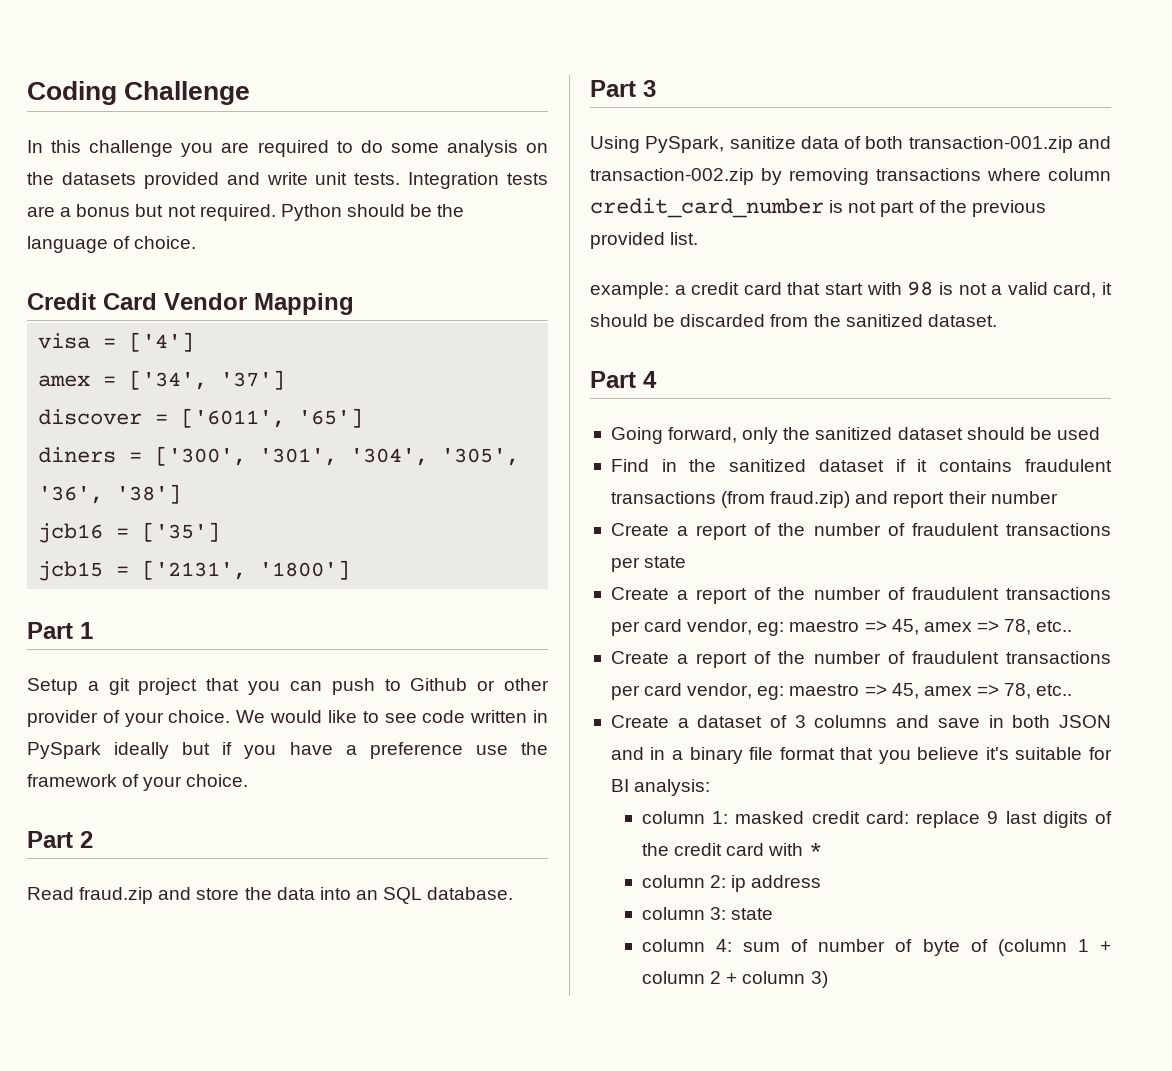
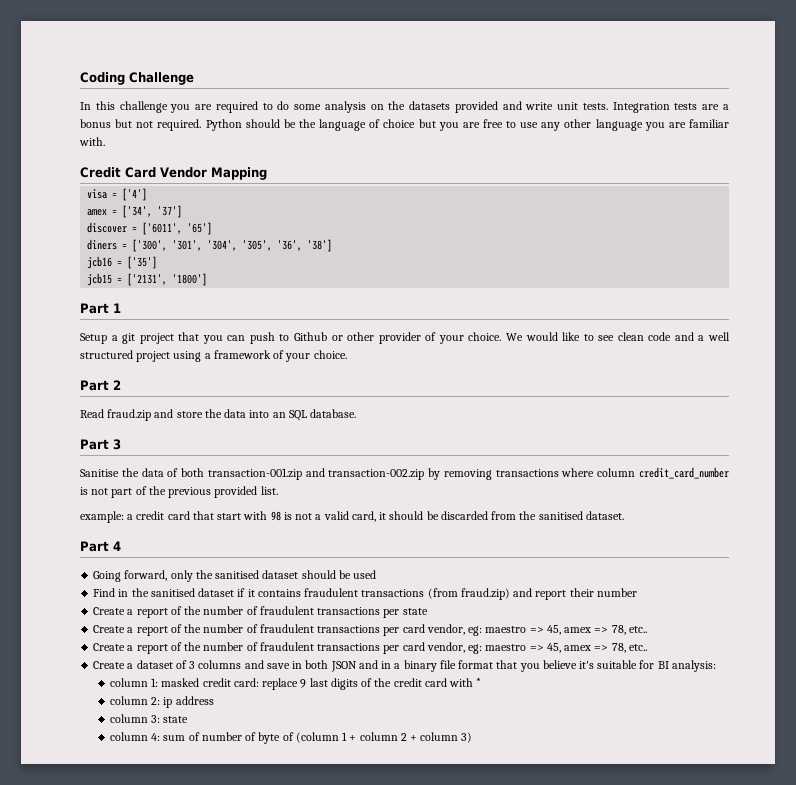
[134,236,197,249] choice. -> [383,119,729,131] [79,137,105,146] choice but you are free to use any other language you are familiar with.
[422,710,548,723] [27,742,548,759] code written in PySpark ideally but if you have a preference use the -> [617,332,730,341] [80,350,211,362] clean code and a well structured project using a
[590,136,796,153] Using PySpark, sanitize -> [80,468,139,477] Sanitise the
[845,314,923,327] sanitized -> [538,511,583,520] sanitised
[815,427,893,440] sanitized -> [215,570,260,579] sanitised
[729,459,807,472] sanitized -> [150,588,195,597] sanitised

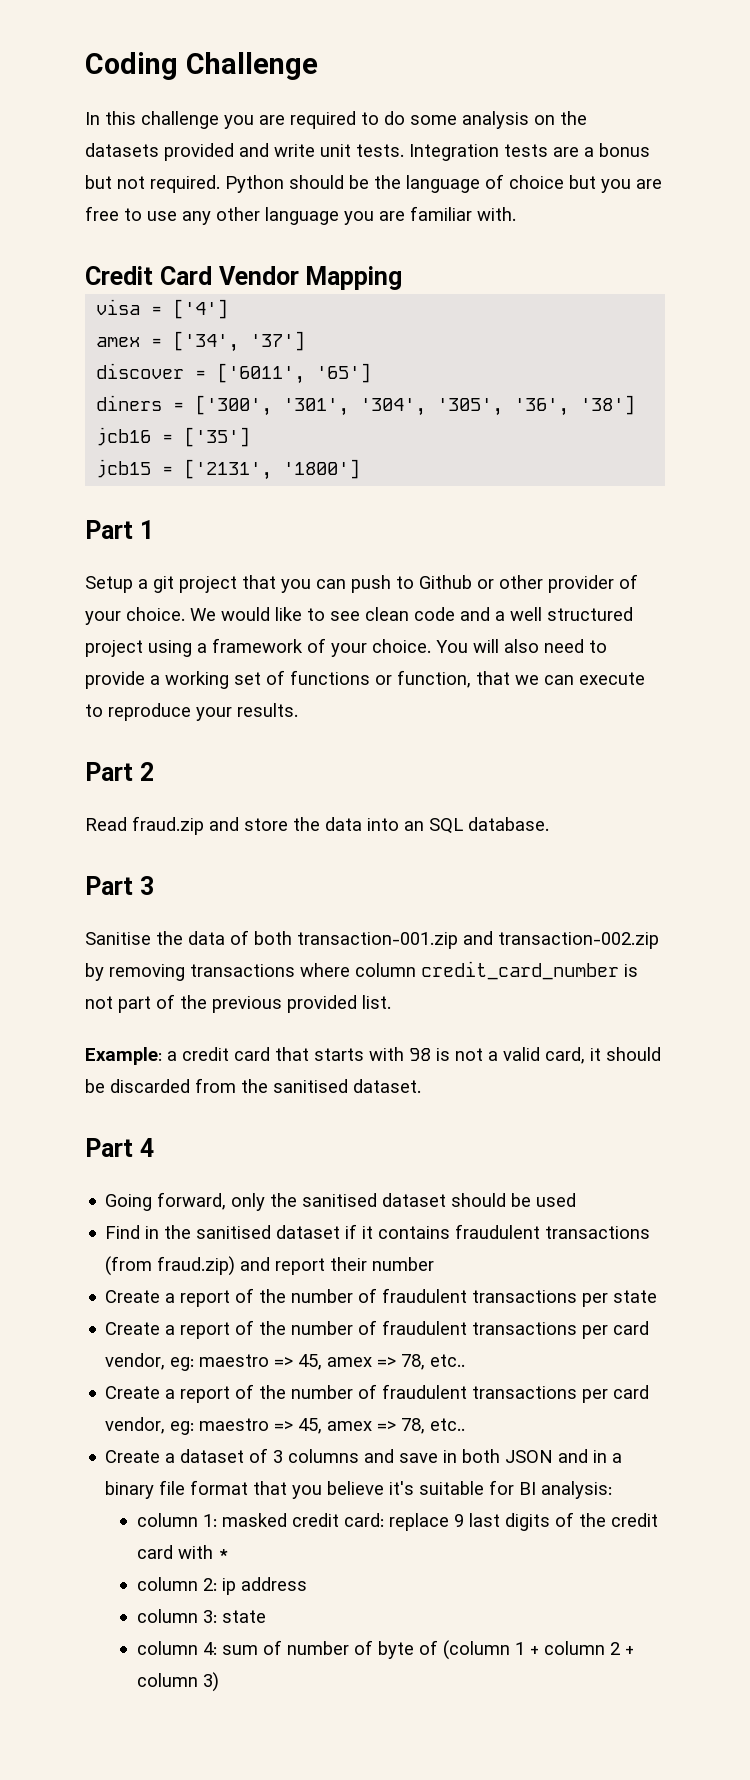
(347, 354) none -> [436,639,607,653] [85,670,645,689] [85,703,298,721] You will also need to provide a working set of functions or function, that we can execute to reproduce your results.
[80,511,124,523] example: -> [85,1047,162,1065] Example:
[217,513,242,520] start -> [314,1048,364,1061] starts

